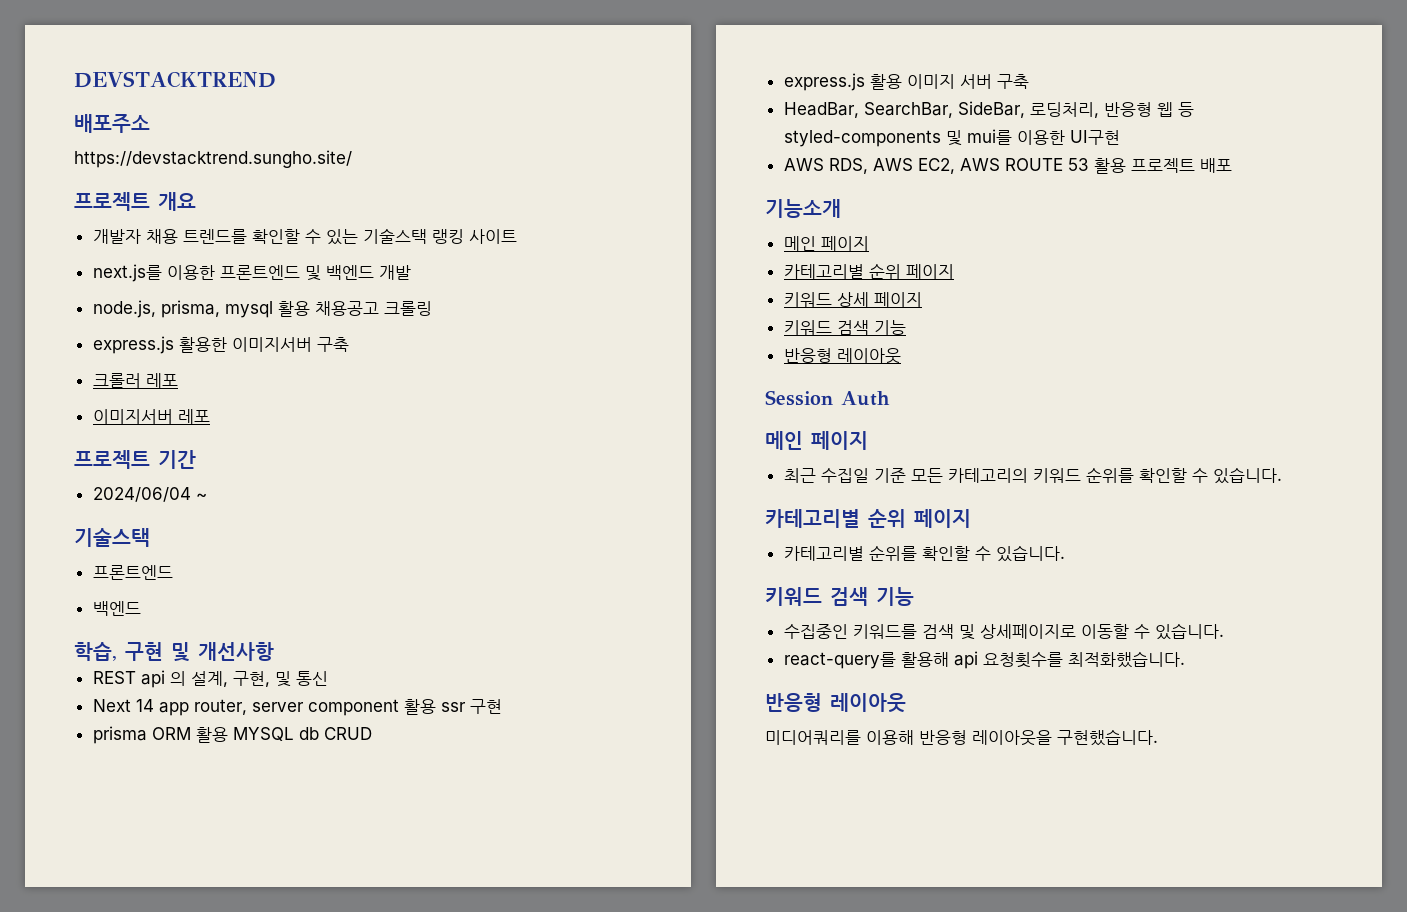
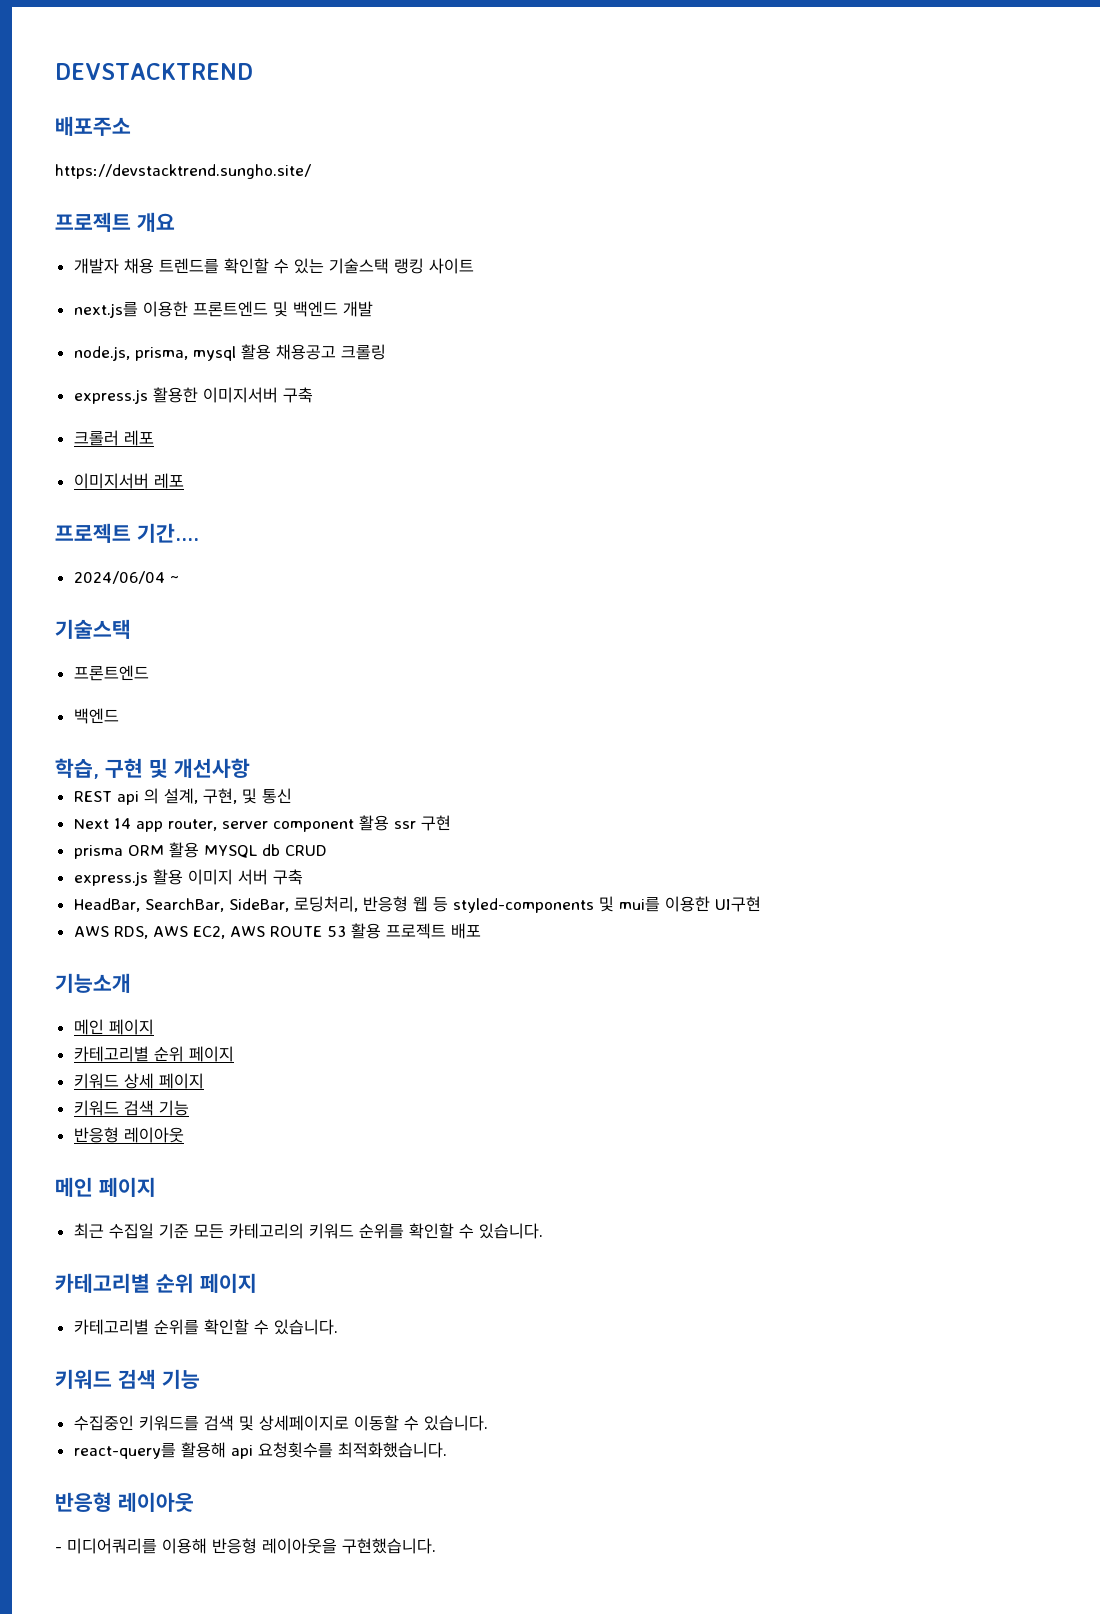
[158,450,196,469] 기간 -> [137,523,199,543] 기간....
[765,390,890,406] // Session Auth -> (184, 1135) none
(906, 703) none -> [55,1547,62,1552] -

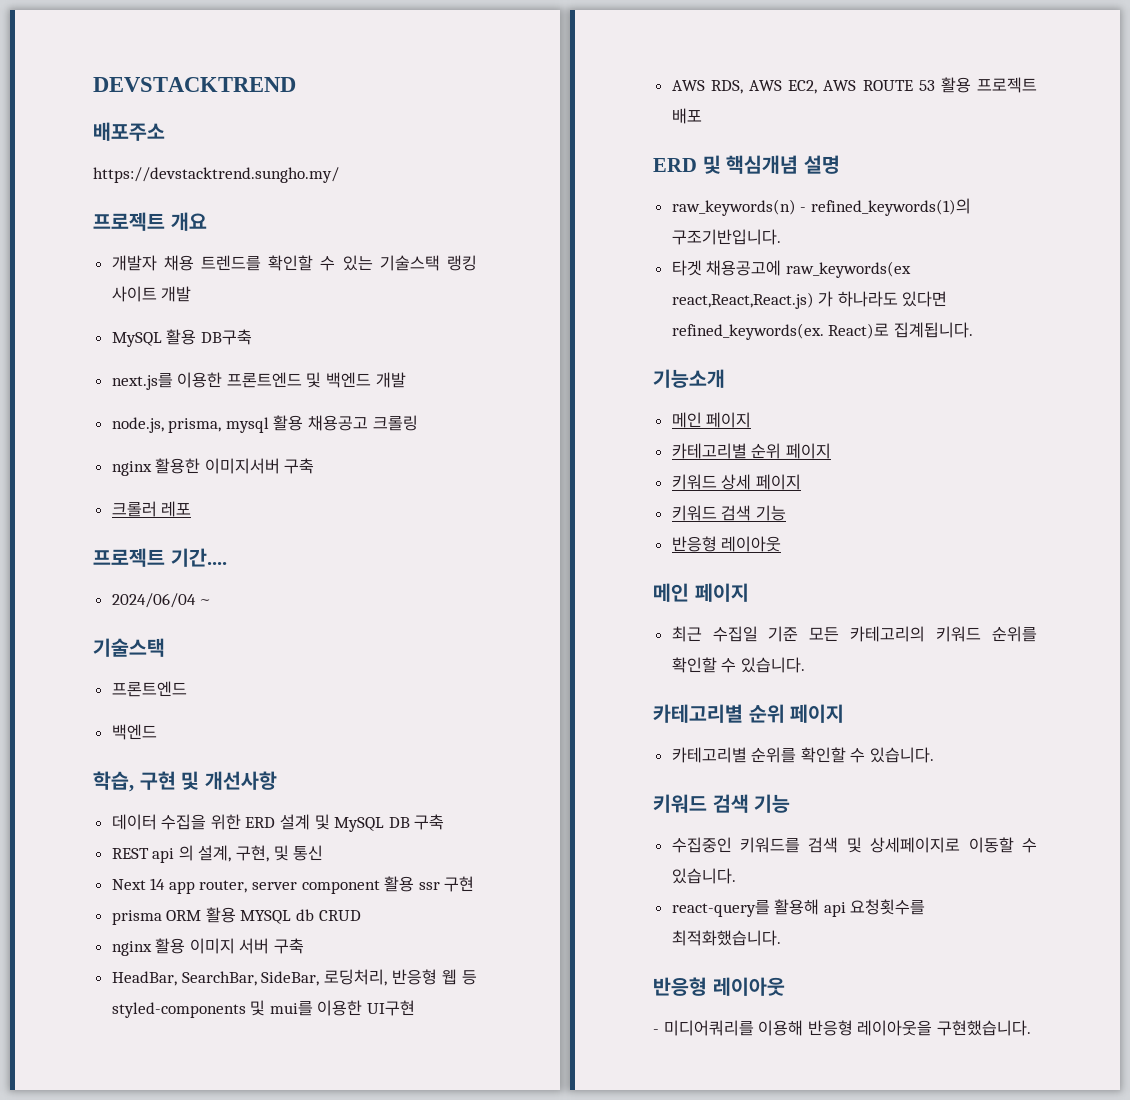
[55,164,311,179] https://devstacktrend.sungho.site/ -> [93,167,339,183] https://devstacktrend.sungho.my/
(474, 266) none -> [161,286,192,302] [111,329,252,347] 개발 // MySQL 활용 DB구축
[73,389,148,404] express.js -> [111,461,152,476] nginx
[73,473,184,489] // 이미지서버 레포 -> (192, 509) none
(250, 768) none -> [111,814,445,832] // 데이터 수집을 위한 ERD 설계 및 MySQL DB 구축
[73,871,148,886] express.js -> [111,941,152,956] nginx
(481, 931) none -> [653,155,840,174] [671,198,971,216] [671,229,781,245] [671,260,911,278] [671,291,948,309] [671,322,973,340] // ERD 및 핵심개념 설명 // raw_keywords(n) - refined_keywords(1)의 구조기반입니다. // 타겟 채용공고에 raw_keywords(ex react,React,React.js) 가 하나라도 있다면 refined_keywords(ex. React)로 집계됩니다.

